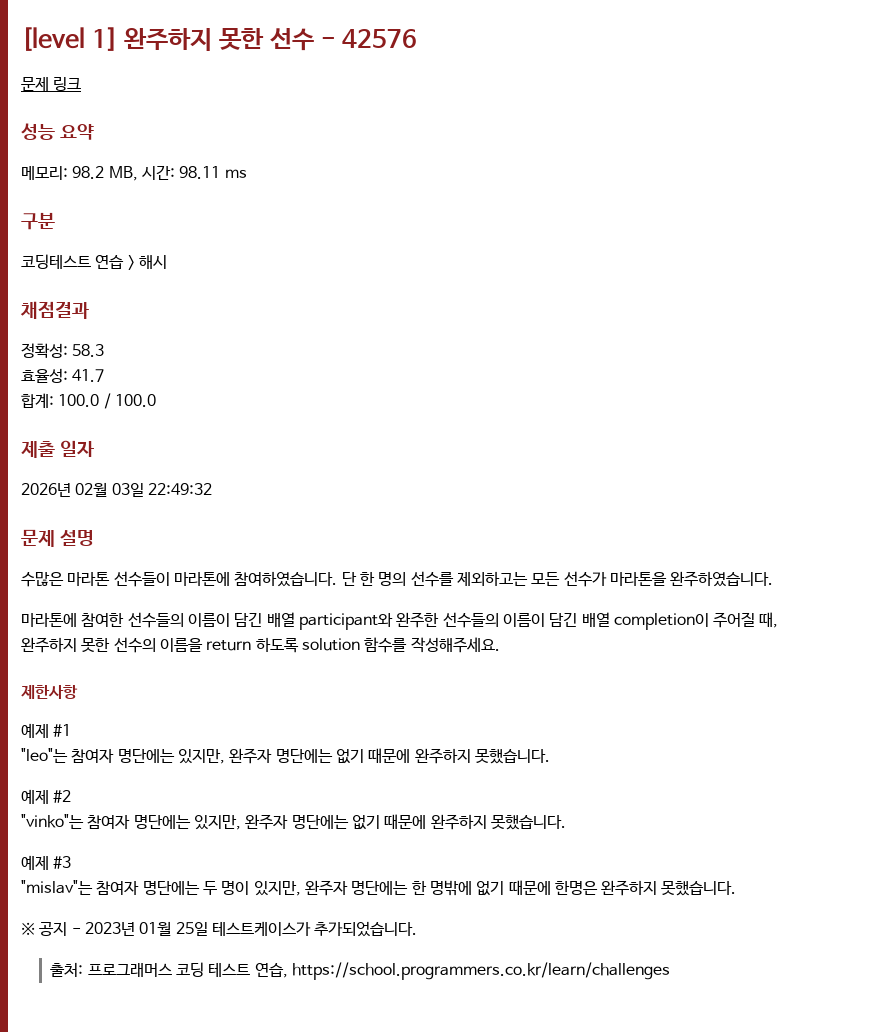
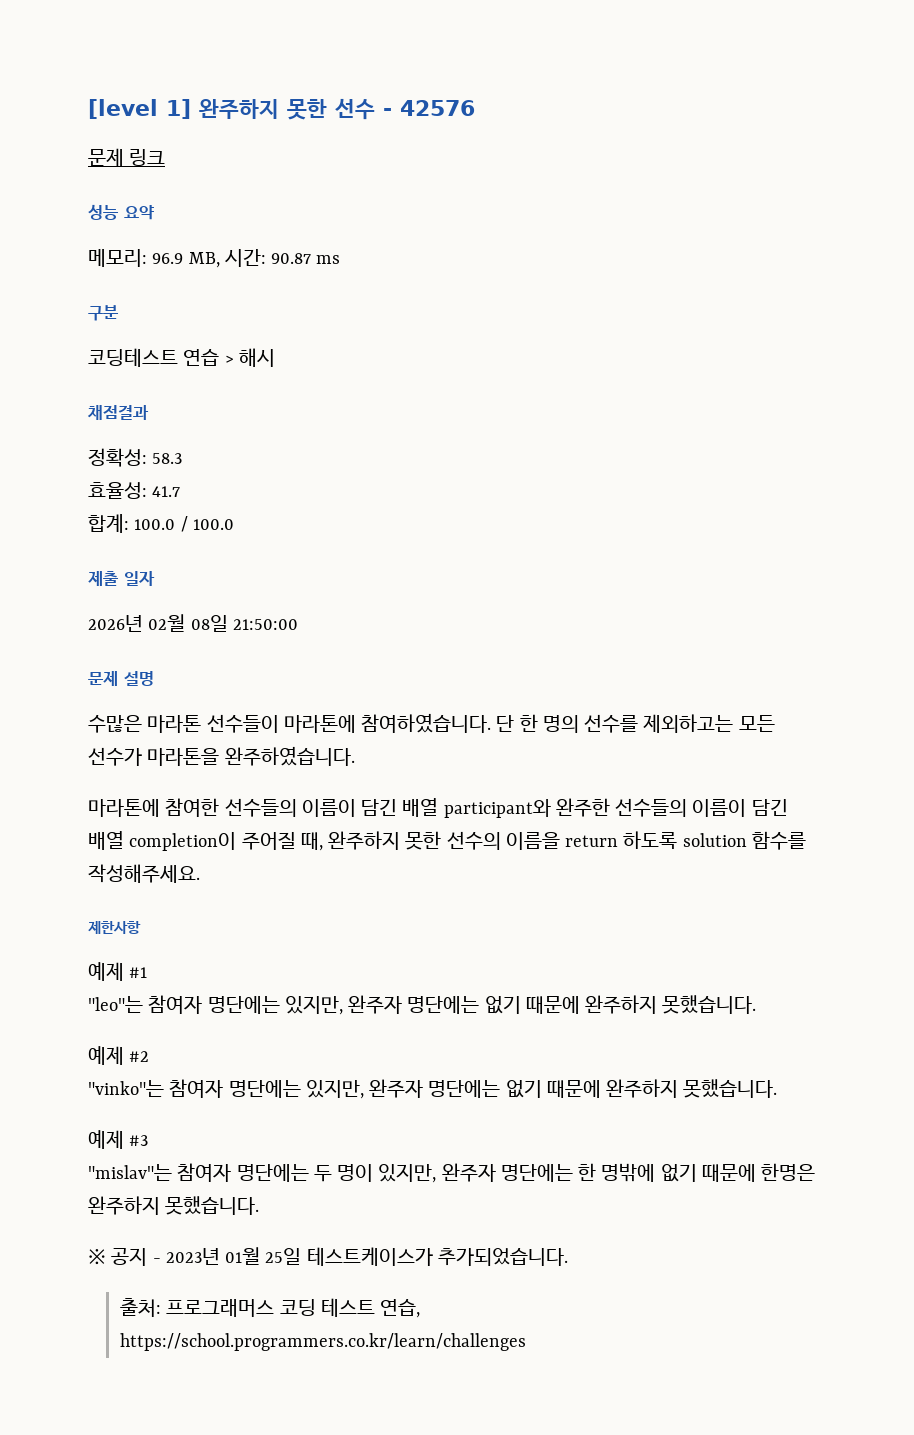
[72,166,105,179] 98.2 -> [152,253,184,264] 96.9
[179,166,221,179] 98.11 -> [271,253,312,264] 90.87
[111,483,212,497] 03일 22:49:32 -> [190,615,298,632] 08일 21:50:00

